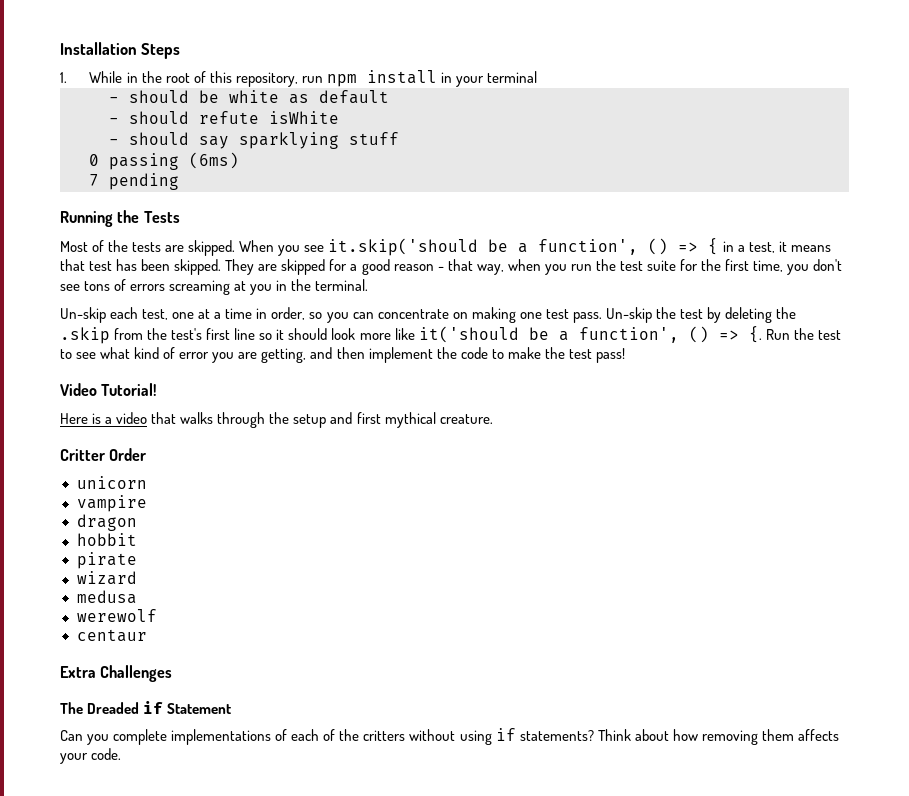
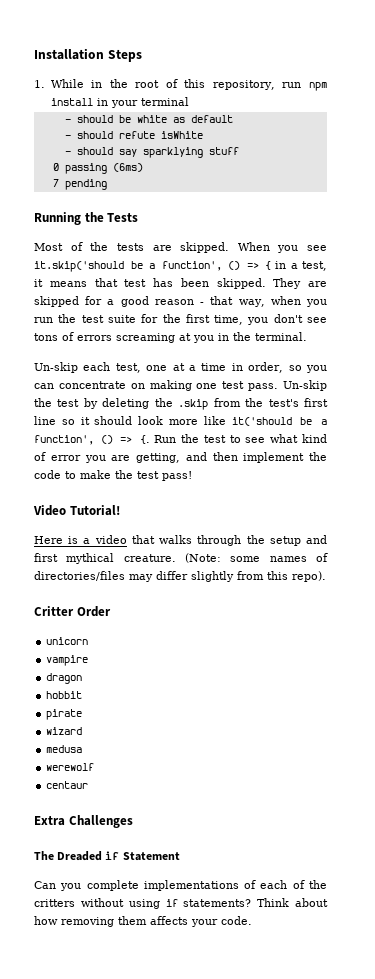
(493, 419) none -> [185,553,328,563] [34,571,326,582] (Note: some names of directories/files may differ slightly from this repo).

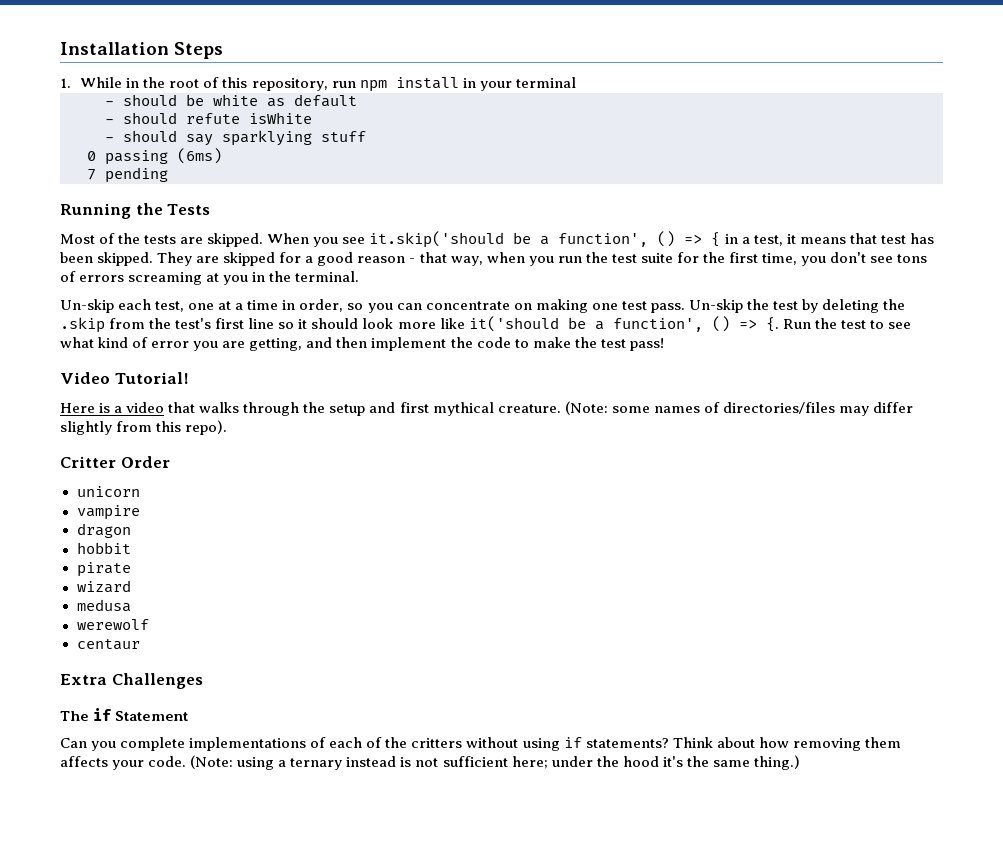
[57,851,103,861] Dreaded -> (89, 716) none
(252, 920) none -> [190,755,800,770] (Note: using a ternary instead is not sufficient here; under the hood it's the same thing.)

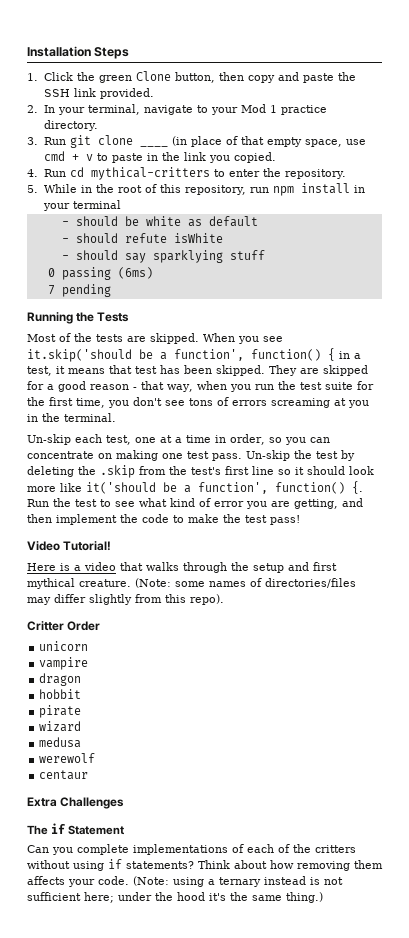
(71, 83) none -> [43,71,356,83] [43,88,154,99] [27,104,327,115] [43,120,99,131] [27,135,133,148] [139,136,366,147] [43,151,276,163] [27,167,347,180] [27,185,38,193] Click the green Clone button, then copy and paste the SSH link provided. // 2. In your terminal, navigate to your Mod 1 practice directory. // 3. Run git clone ____ (in place of that empty space, use cmd + v to paste in the link you copied. // 4. Run cd mythical-critters to enter the repository. // 5.
[657,231,703,247] () => -> [251,349,321,361] function()
[711,316,757,332] () => -> [275,482,345,494] function()

